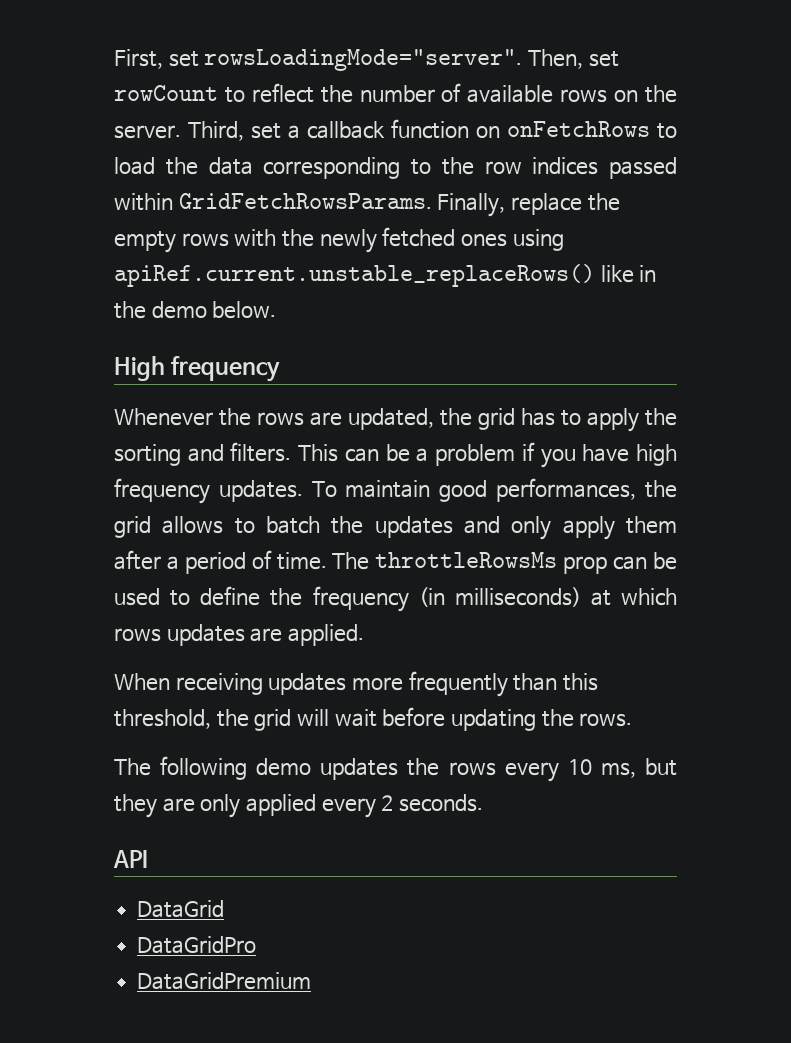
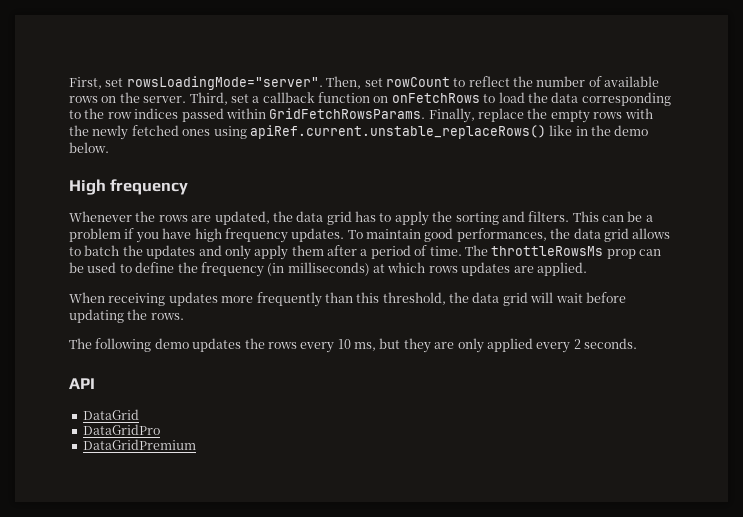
(472, 417) none -> [296,211,324,222] data
(677, 489) none -> [573,228,601,239] data
(249, 718) none -> [472,292,500,303] data

